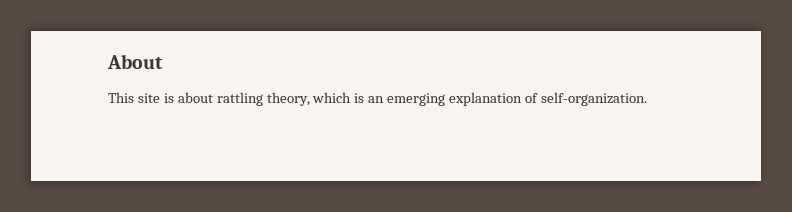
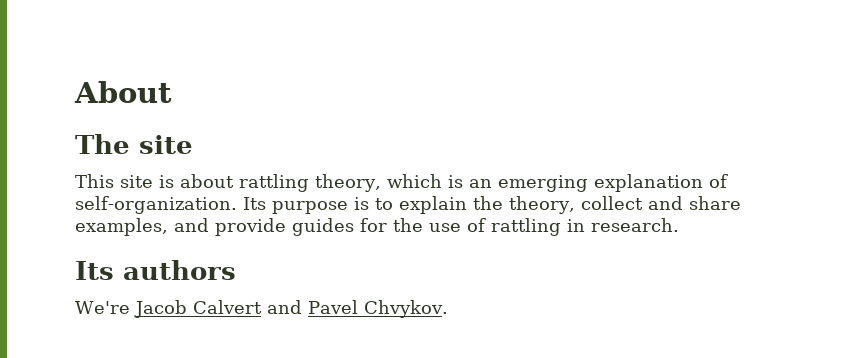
(163, 61) none -> [75,134,193,154] // The site
(647, 99) none -> [243,196,741,214] [75,218,679,236] [75,260,236,280] [75,300,448,318] Its purpose is to explain the theory, collect and share examples, and provide guides for the use of rattling in research. // Its authors // We're Jacob Calvert and Pavel Chvykov.

